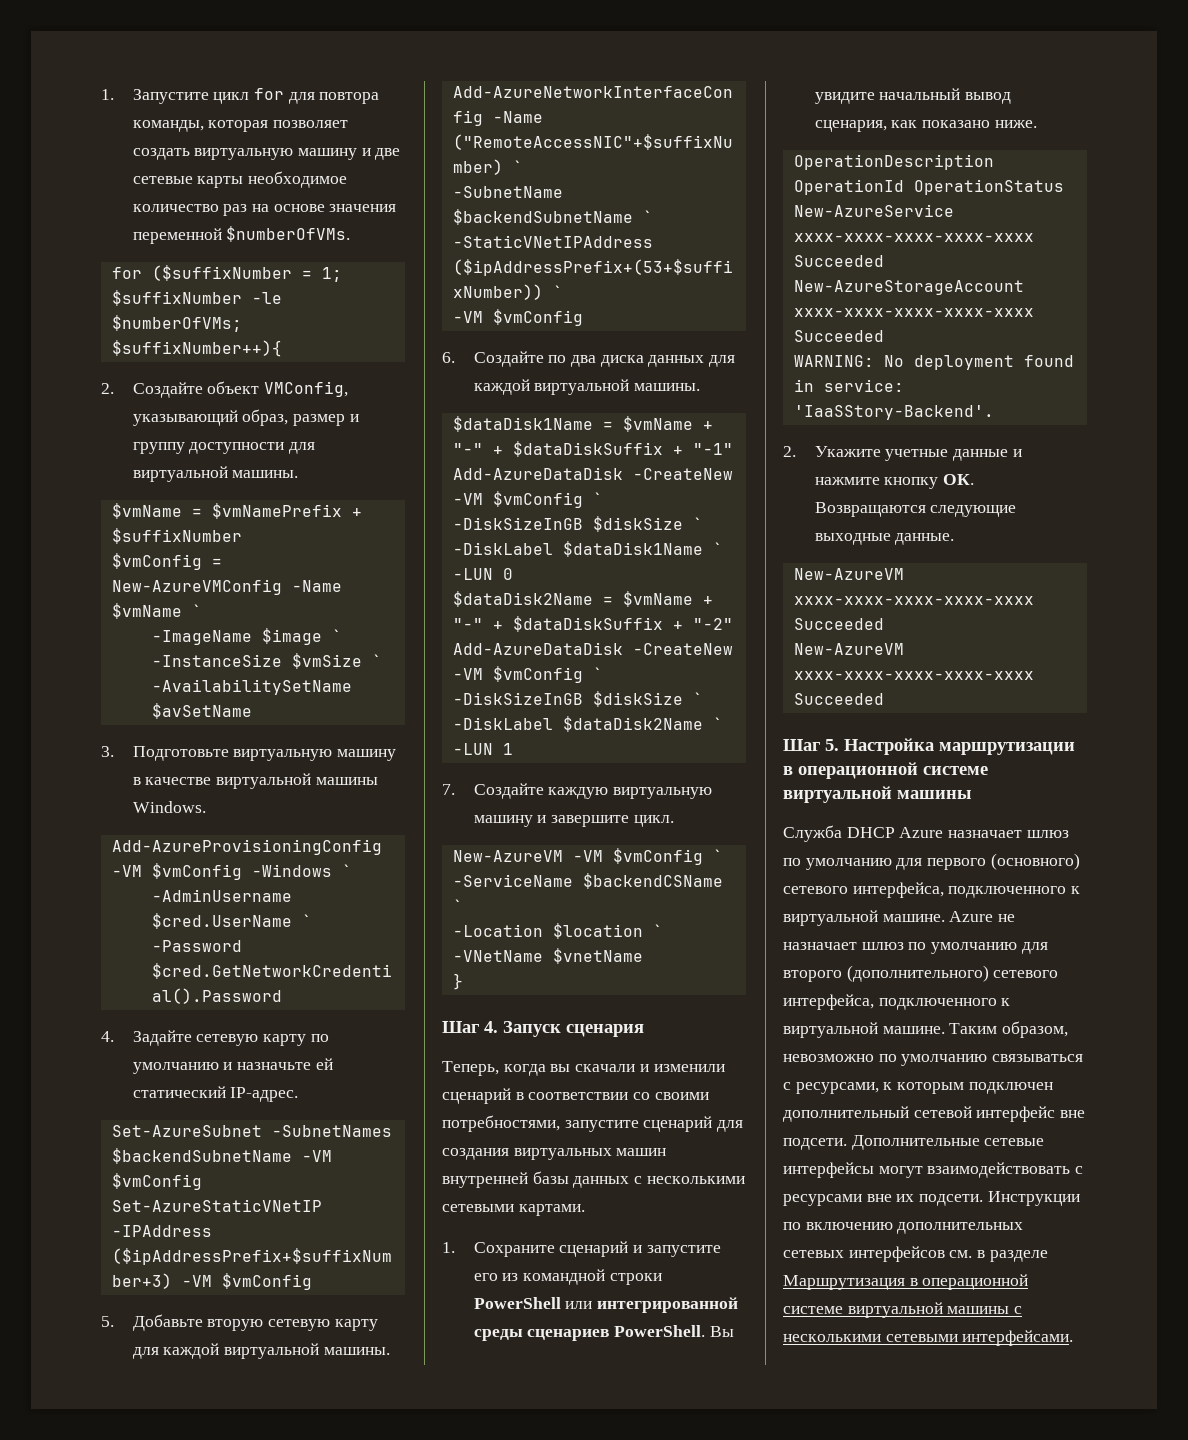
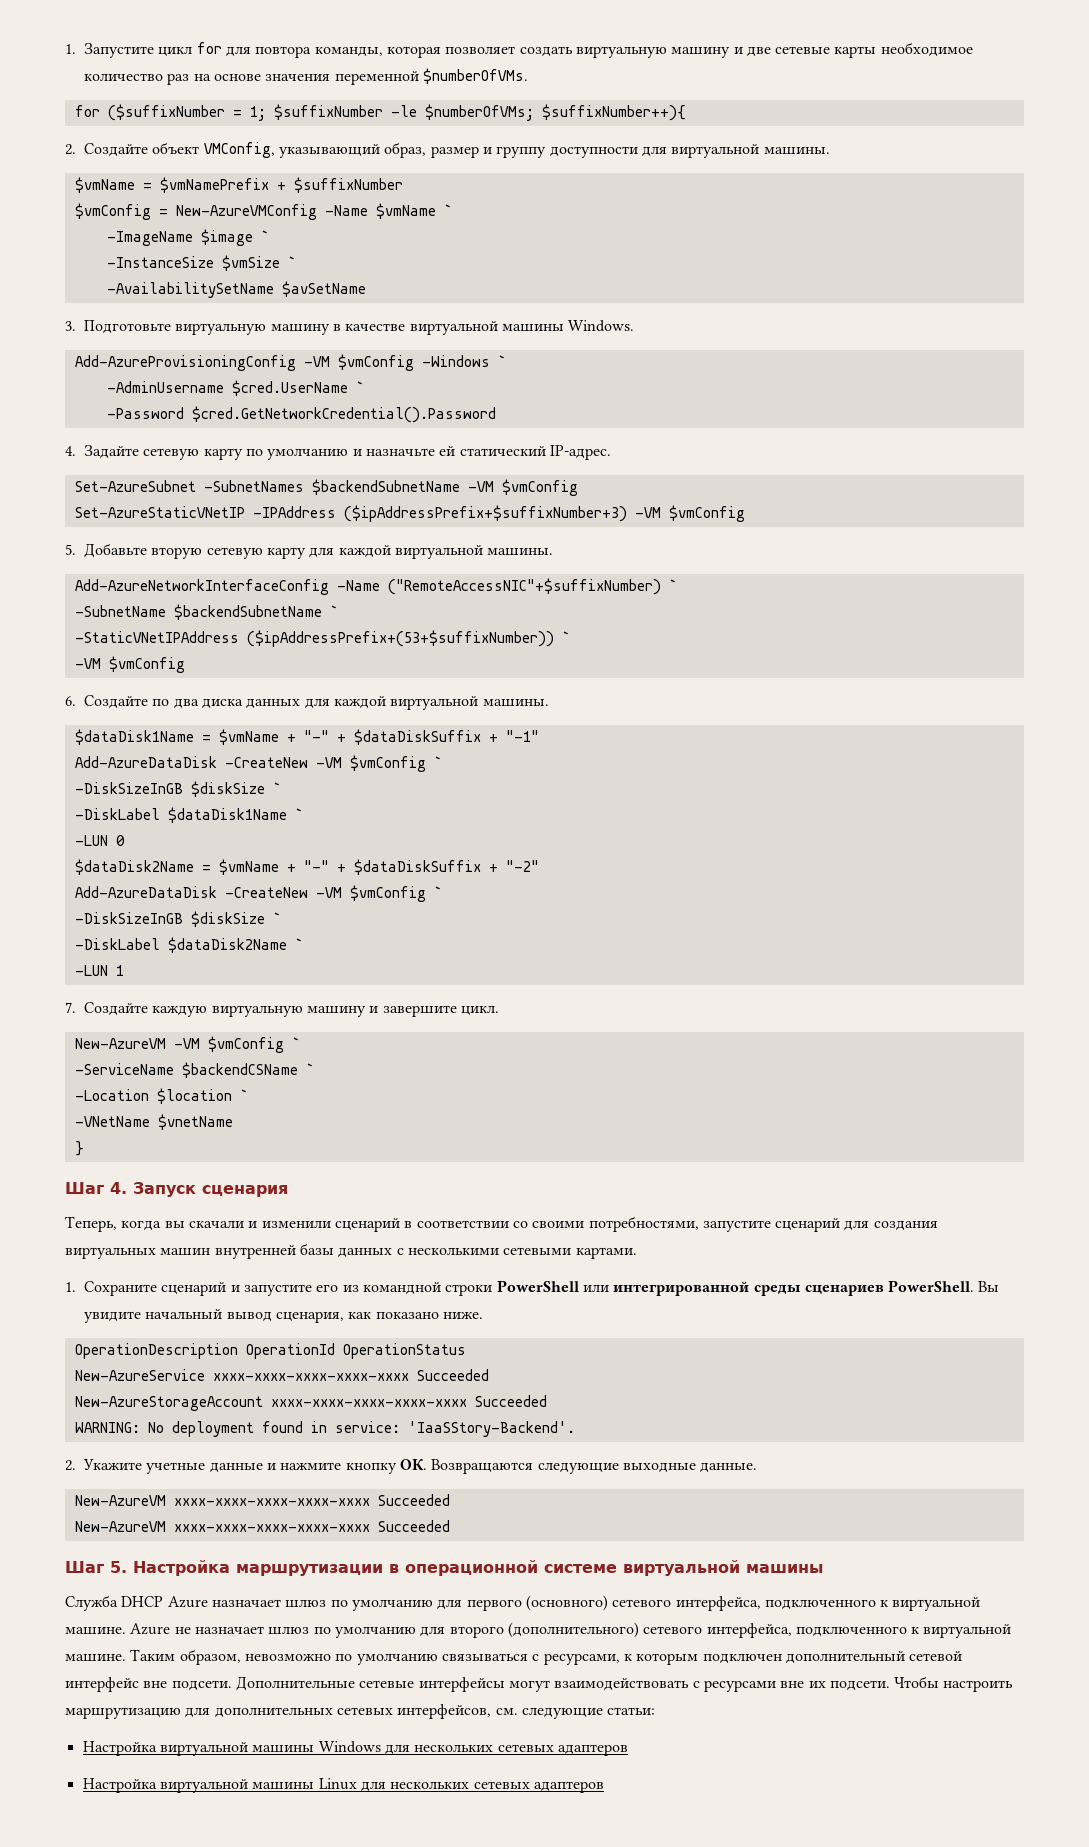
[987,1191,1080,1206] [783,1222,1024,1234] [783,1246,1048,1262] [783,1274,1029,1290] [783,1302,1023,1318] [783,1330,1074,1346] Инструкции по включению дополнительных сетевых интерфейсов см. в разделе Маршрутизация в операционной системе виртуальной машины с несколькими сетевыми интерфейсами. -> [894,1676,1014,1692] [65,1704,656,1719] [82,1741,628,1756] [82,1778,604,1793] Чтобы настроить маршрутизацию для дополнительных сетевых интерфейсов, см. следующие статьи: // Настройка виртуальной машины Windows для нескольких сетевых адаптеров // Настройка виртуальной машины Linux для нескольких сетевых адаптеров

